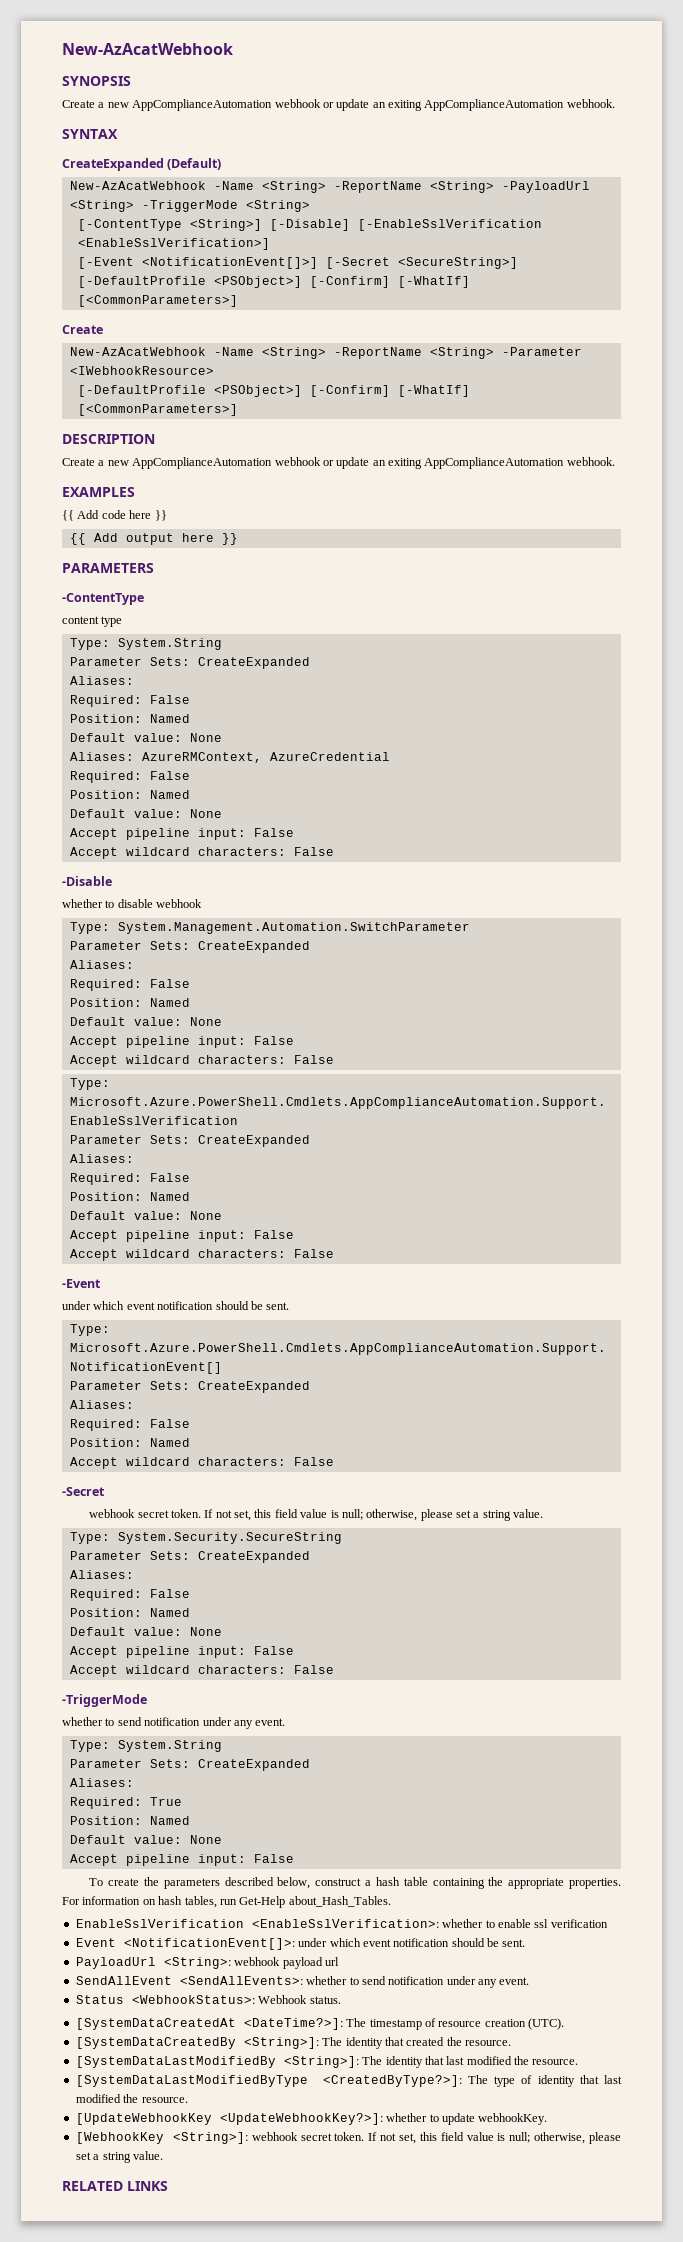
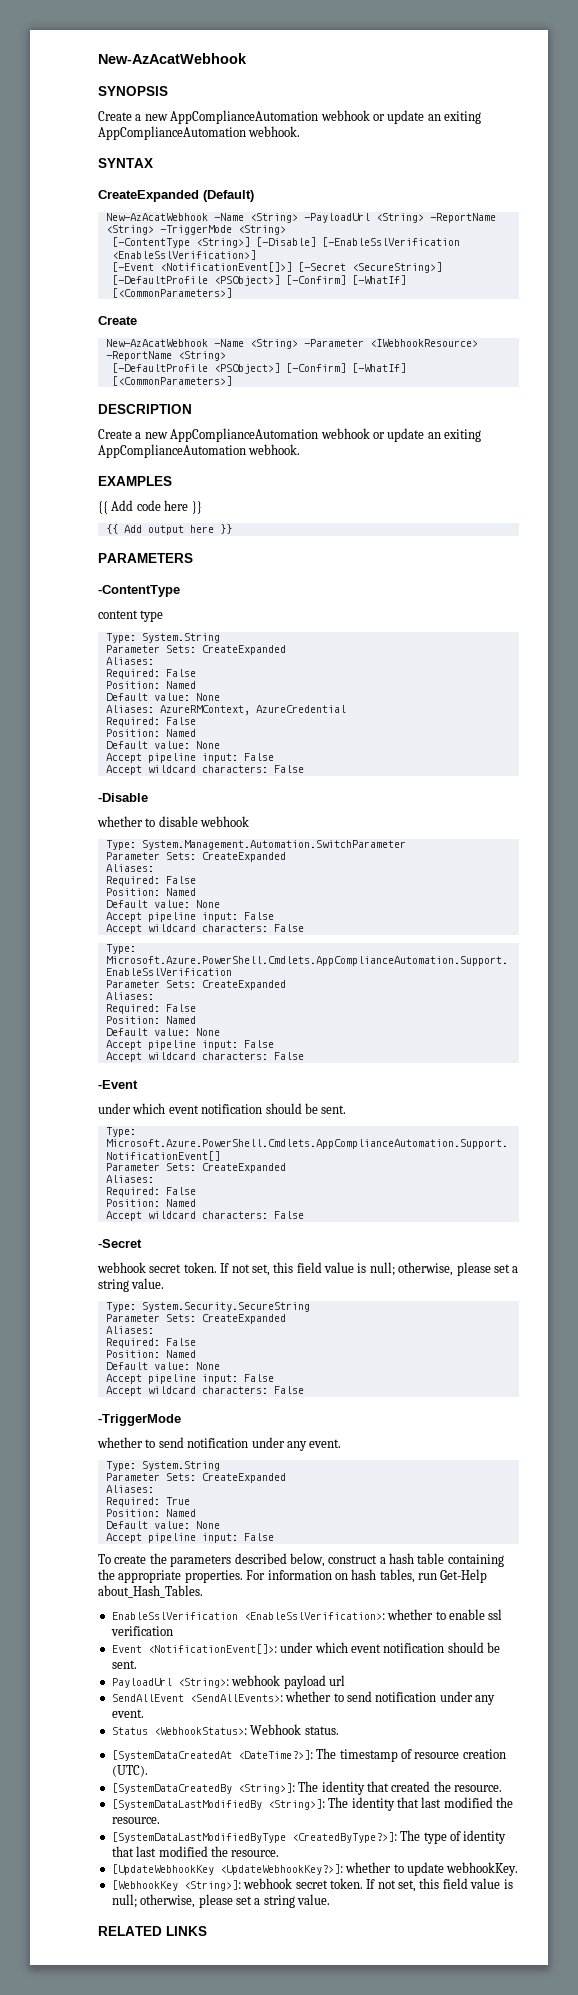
[333,181,590,193] -ReportName <String> -PayloadUrl -> [303,213,496,223] -PayloadUrl <String> -ReportName
[333,347,582,359] [69,366,214,375] -ReportName <String> -Parameter <IWebhookResource> -> [303,339,478,347] [105,351,226,361] -Parameter <IWebhookResource> -ReportName <String>

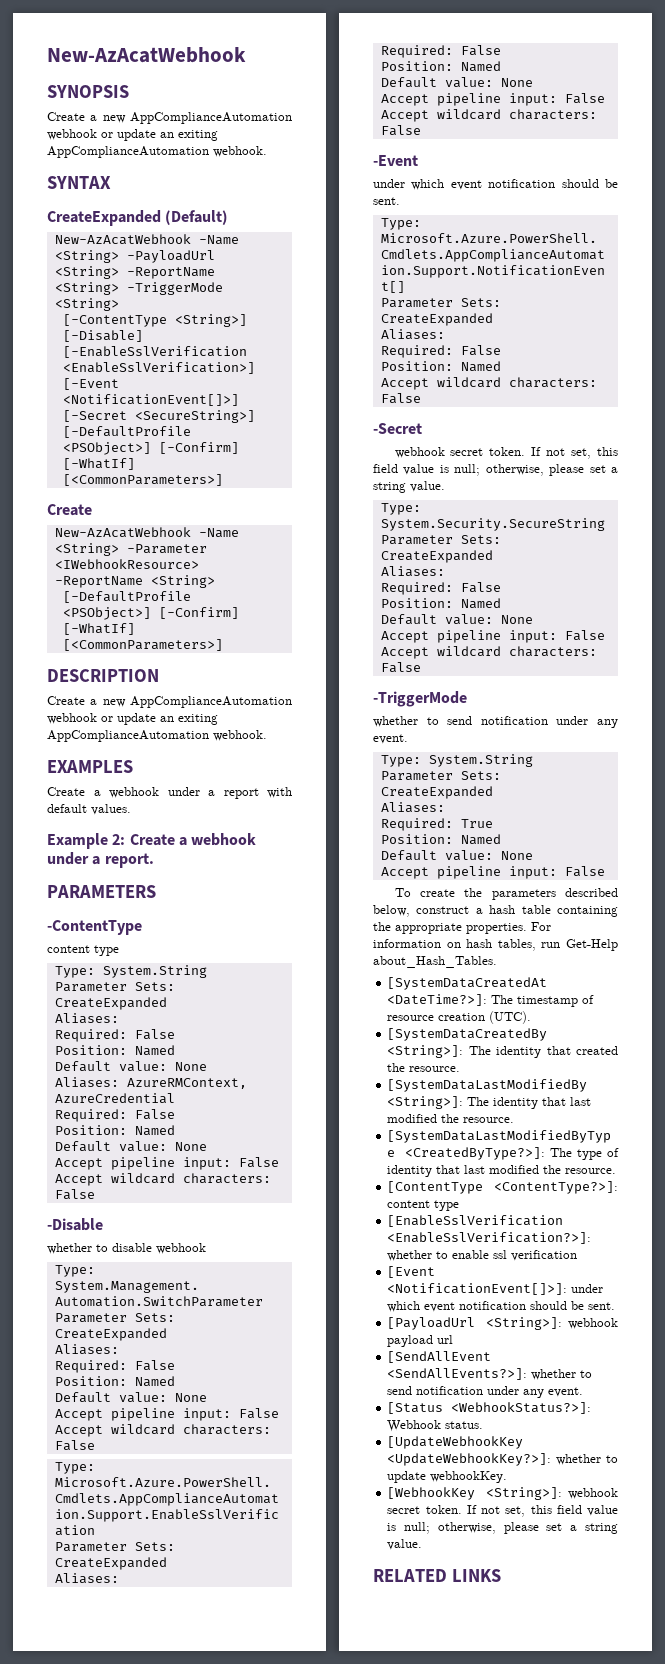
[98,500,202,514] [105,524,232,535] {{ Add code here }} // {{ Add output here }} -> [47,787,292,799] [47,804,131,815] [47,833,257,849] [47,852,154,868] Create a webhook under a report with default values. // Example 2: Create a webhook under a report.
[111,1609,503,1620] [110,1626,173,1636] [111,1642,500,1654] [111,1660,137,1669] [111,1675,345,1689] [111,1691,495,1705] [111,1709,144,1718] [111,1724,339,1735] // EnableSslVerification <EnableSslVerification>: whether to enable ssl verification // Event <NotificationEvent[]>: under which event notification should be sent. // PayloadUrl <String>: webhook payload url // SendAllEvent <SendAllEvents>: whether to send notification under any event. // Status <WebhookStatus>: Webhook status. -> (497, 962) none
(280, 1853) none -> [387,1181,618,1194] [387,1200,460,1211] [387,1215,564,1227] [387,1232,592,1244] [387,1250,578,1261] [387,1266,436,1278] [387,1283,604,1295] [387,1301,616,1312] [387,1317,618,1330] [387,1335,454,1347] [387,1351,492,1363] [387,1368,593,1380] [387,1386,584,1398] [387,1402,592,1414] [387,1420,484,1432] // [ContentType <ContentType?>]: content type // [EnableSslVerification <EnableSslVerification?>]: whether to enable ssl verification // [Event <NotificationEvent[]>]: under which event notification should be sent. // [PayloadUrl <String>]: webhook payload url // [SendAllEvent <SendAllEvents?>]: whether to send notification under any event. // [Status <WebhookStatus?>]: Webhook status.

